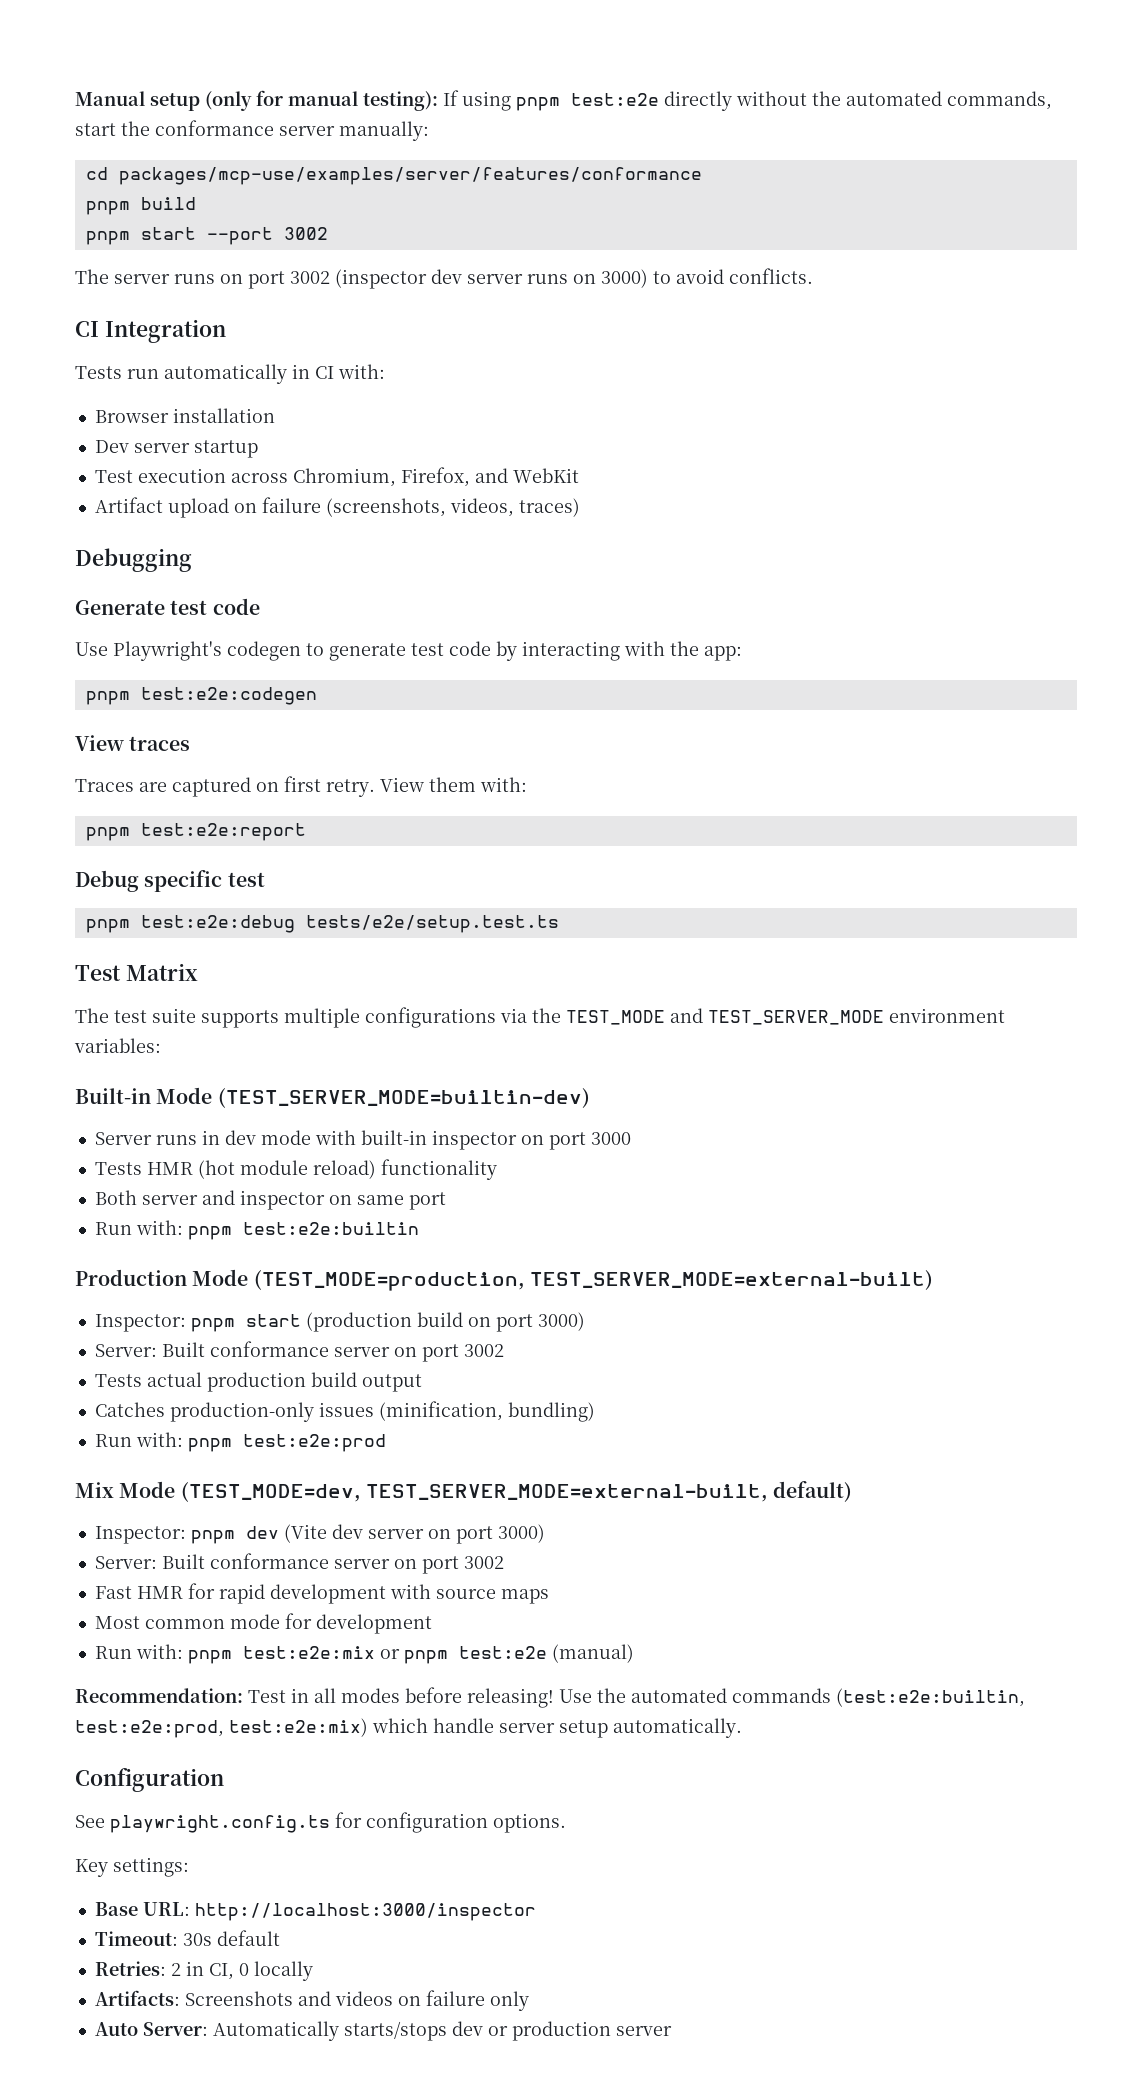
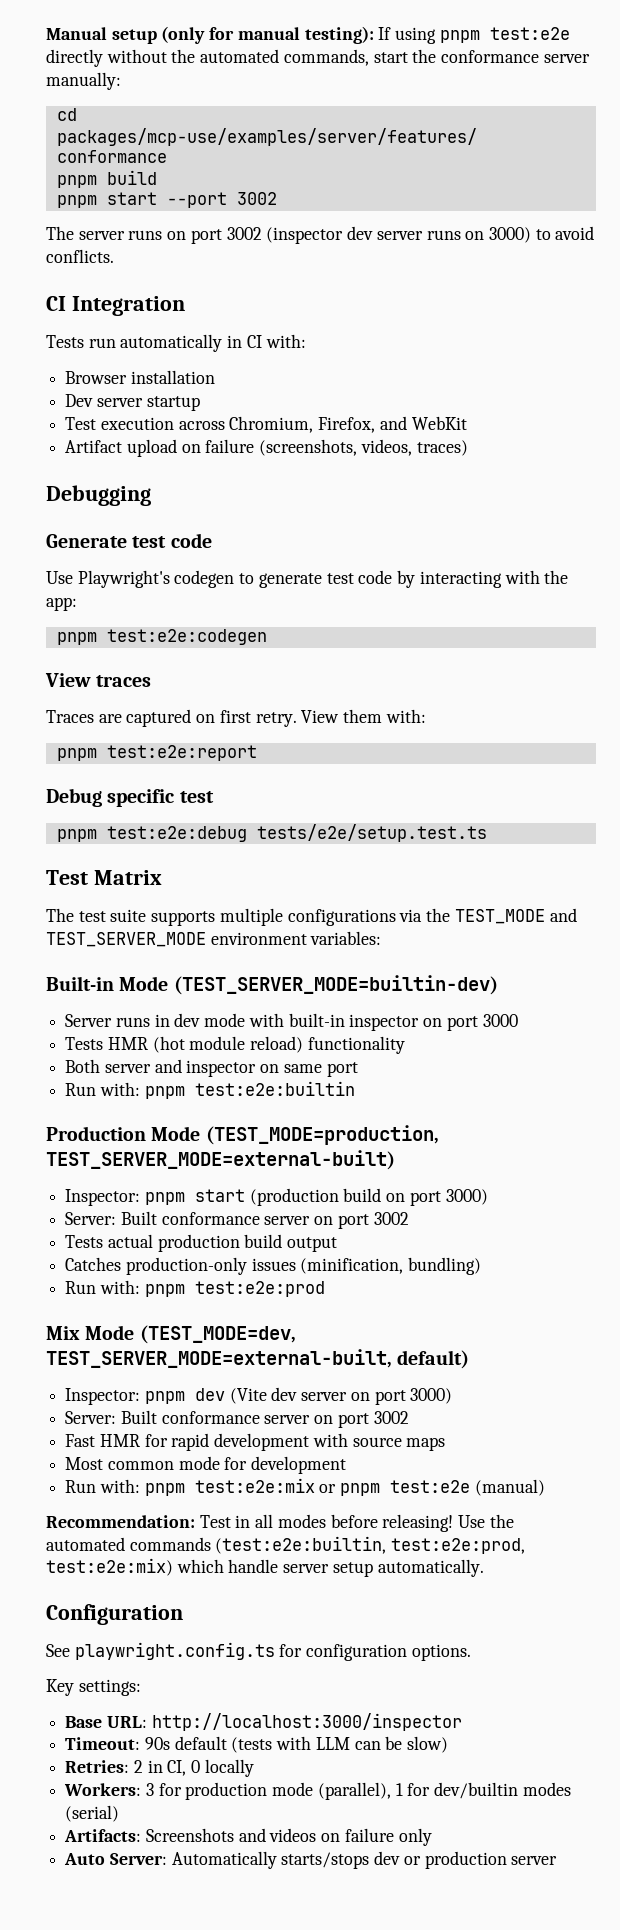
[182,1933,212,1946] 30s -> [144,1737,170,1750] 90s
(280, 1938) none -> [231,1736,449,1753] (tests with LLM can be slow)
(313, 1971) none -> [64,1782,571,1800] [65,1805,120,1822] // Workers: 3 for production mode (parallel), 1 for dev/builtin modes (serial)

